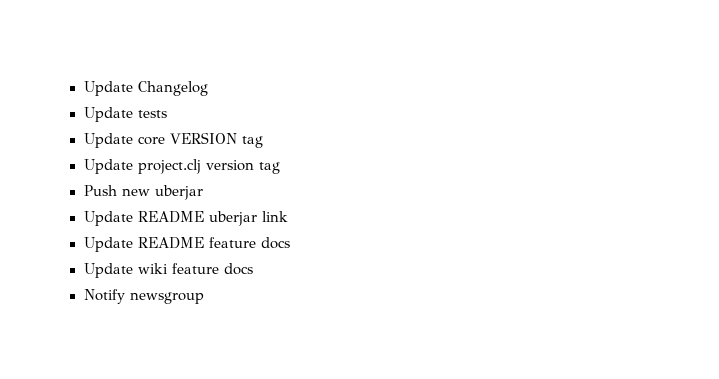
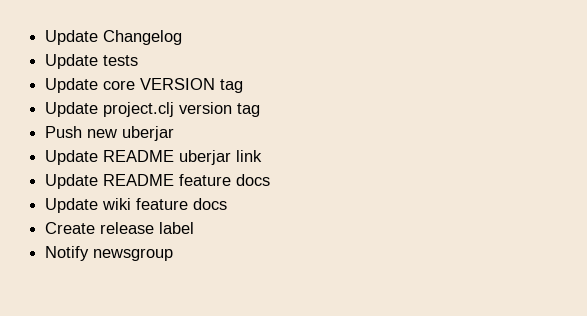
(253, 269) none -> [45,222,195,234] // Create release label

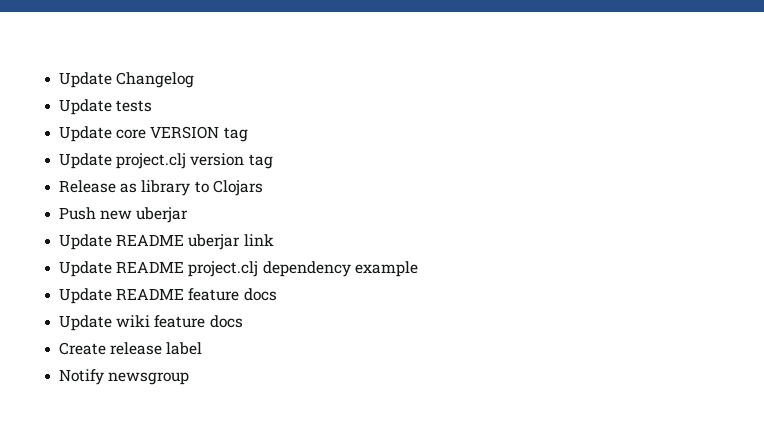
(261, 110) none -> [59,180,263,196] // Release as library to Clojars
(263, 156) none -> [59,261,418,277] // Update README project.clj dependency example

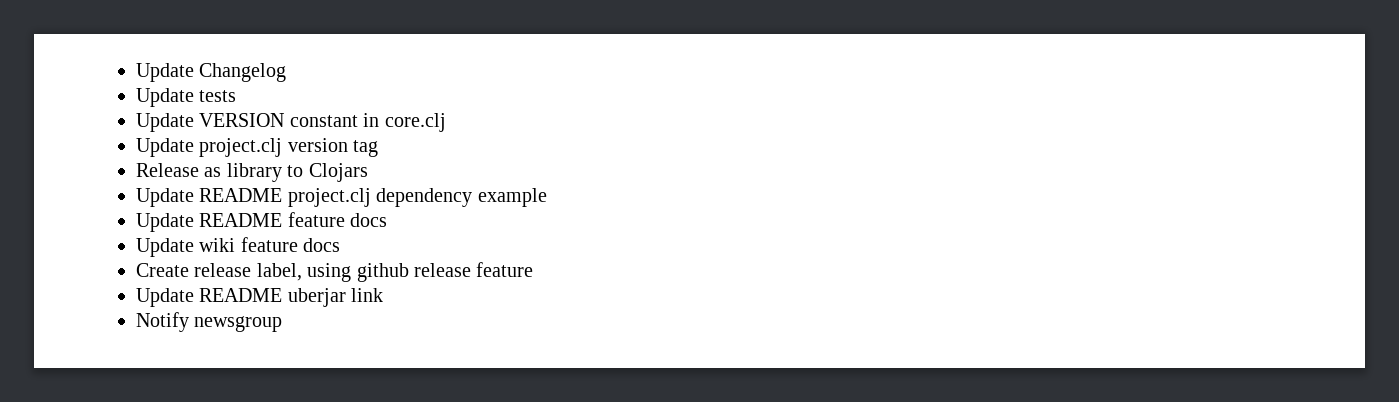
[116,126,248,142] core VERSION tag -> [199,113,446,132] VERSION constant in core.clj
[59,207,189,223] [59,234,274,250] // Push new uberjar // Update README uberjar link -> (368, 172) none
[166,342,203,355] label -> [256,262,534,282] [136,288,384,307] label, using github release feature // Update README uberjar link

